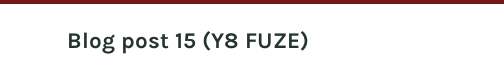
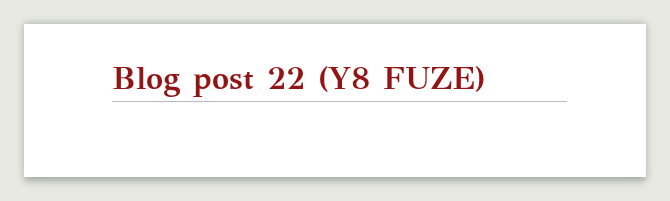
[175,33,197,49] 15 -> [267,67,305,89] 22

